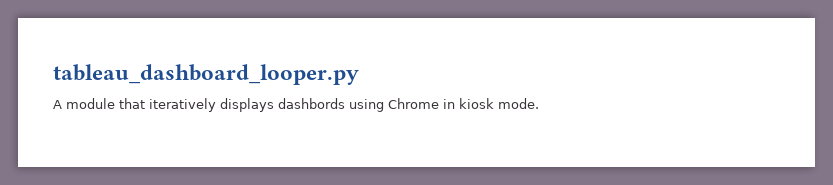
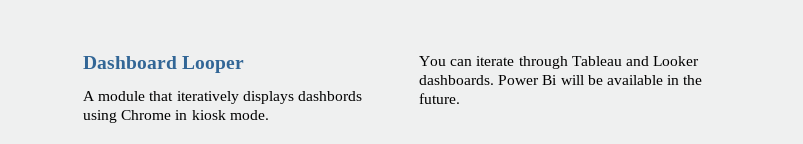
[53,64,359,85] tableau_dashboard_looper.py -> [83,56,245,73] Dashboard Looper
(539, 103) none -> [419,56,700,69] [419,75,703,85] [419,93,460,104] // You can iterate through Tableau and Looker dashboards. Power Bi will be available in the future.

